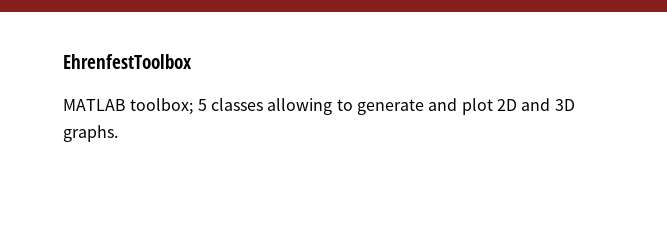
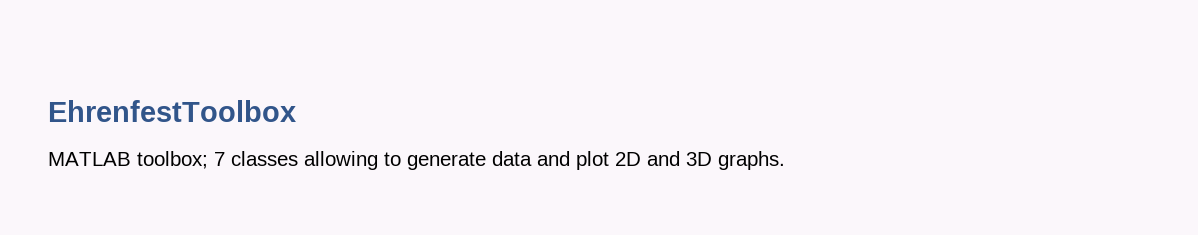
[197,99,207,111] 5 -> [214,152,225,166] 7
(424, 107) none -> [492,151,532,166] data

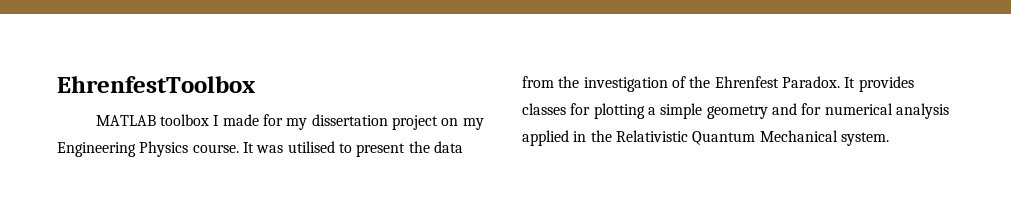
[137,151,785,170] toolbox; 7 classes allowing to generate data and plot 2D and 3D graphs. -> [160,114,484,130] [57,141,463,157] [522,76,914,92] [522,103,949,119] [522,130,889,146] toolbox I made for my dissertation project on my Engineering Physics course. It was utilised to present the data from the investigation of the Ehrenfest Paradox. It provides classes for plotting a simple geometry and for numerical analysis applied in the Relativistic Quantum Mechanical system.

